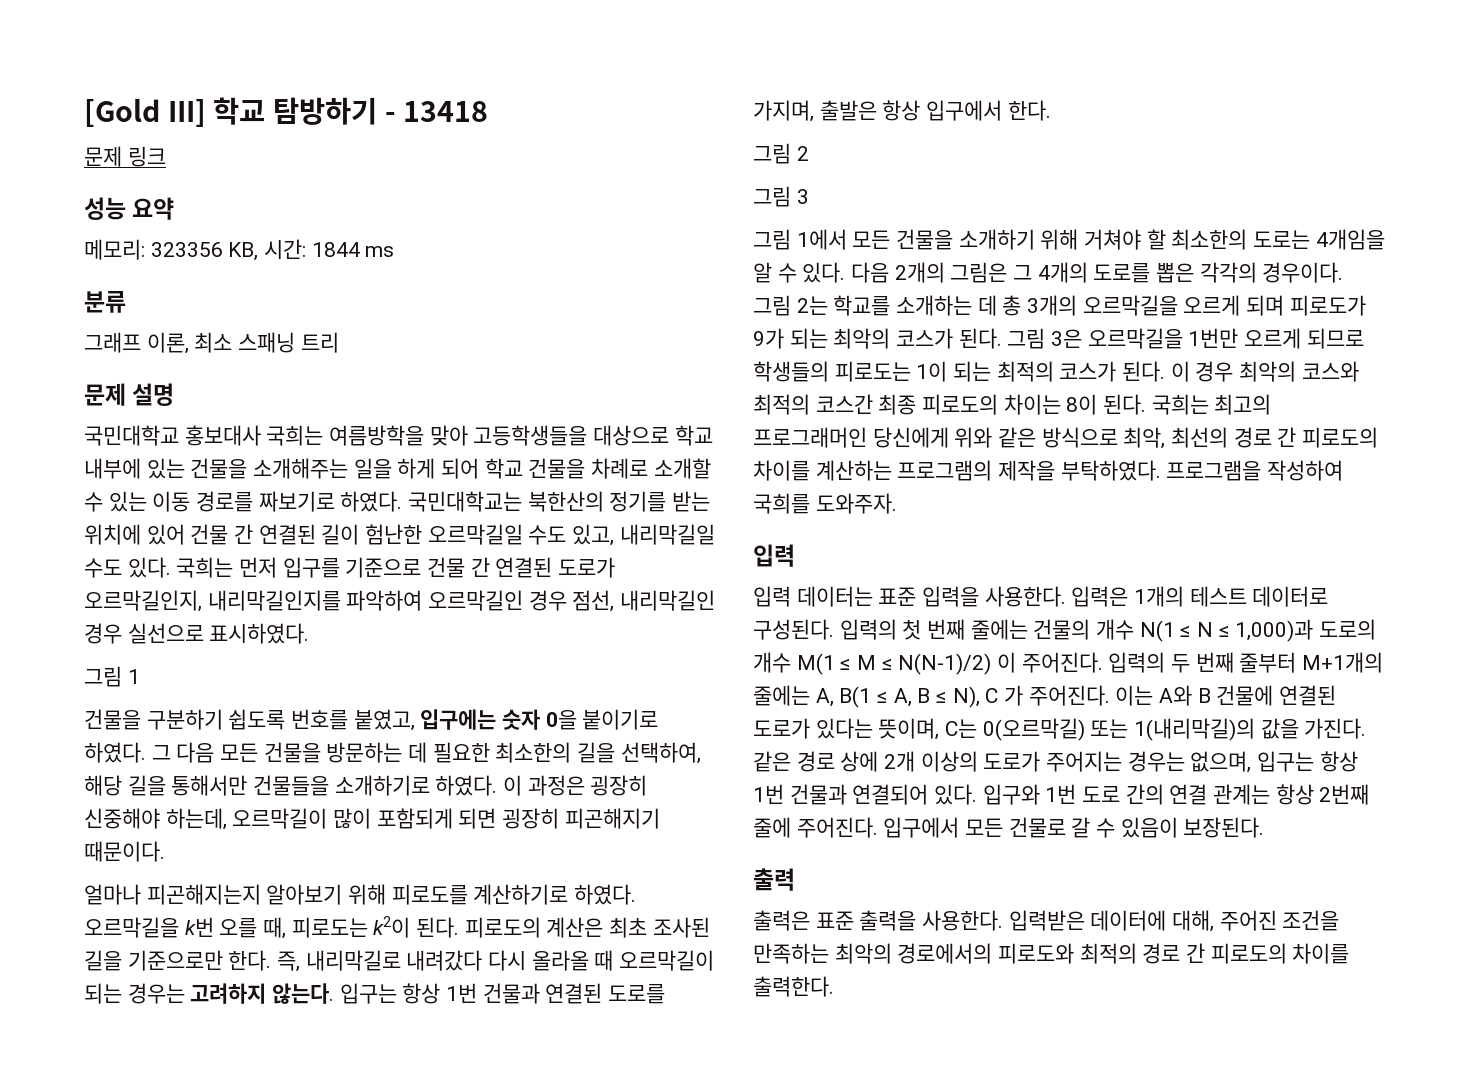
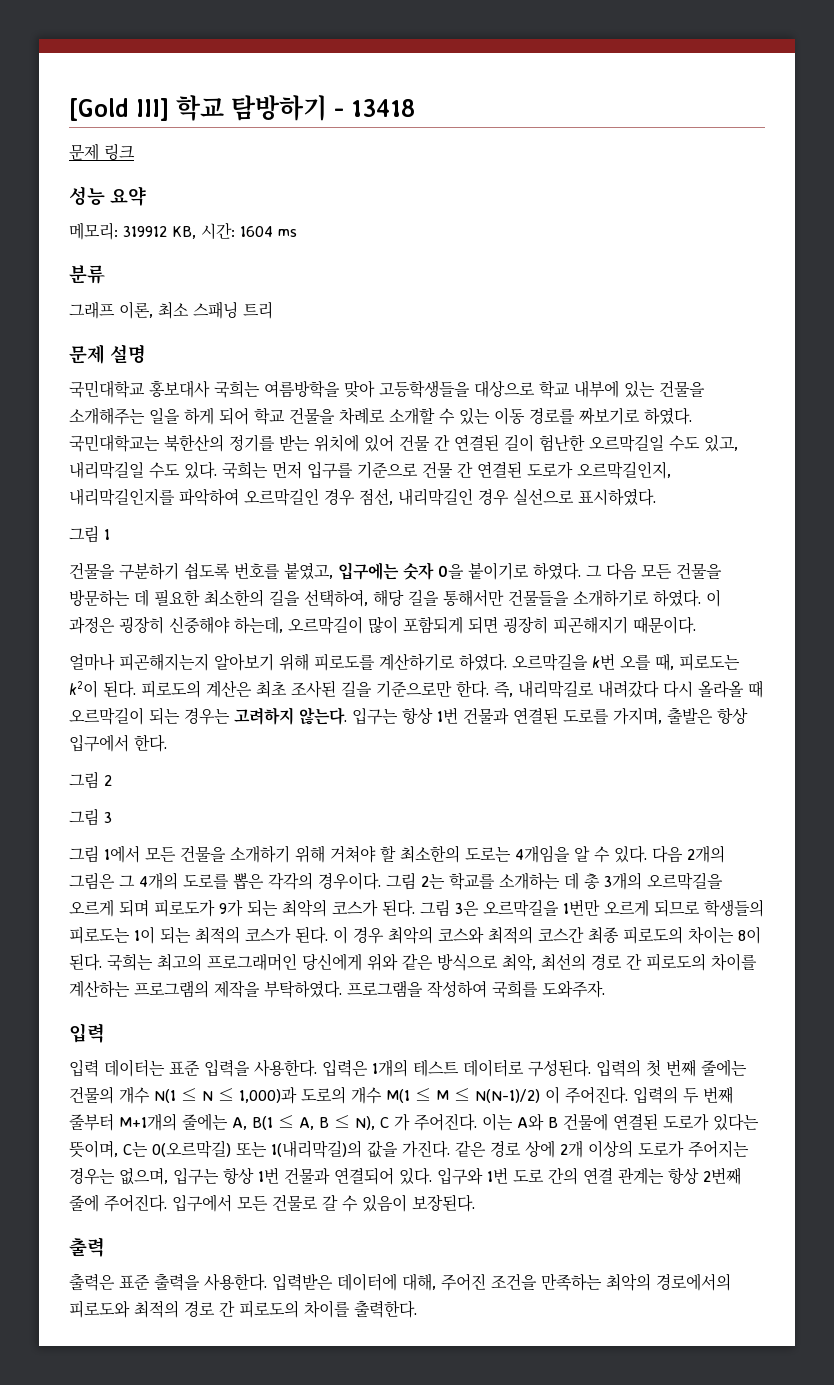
[150,242,223,257] 323356 -> [123,226,167,237] 319912
[311,242,360,257] 1844 -> [240,226,273,237] 1604

